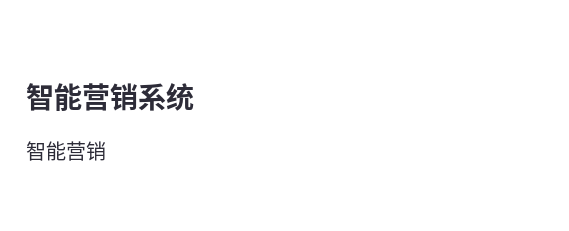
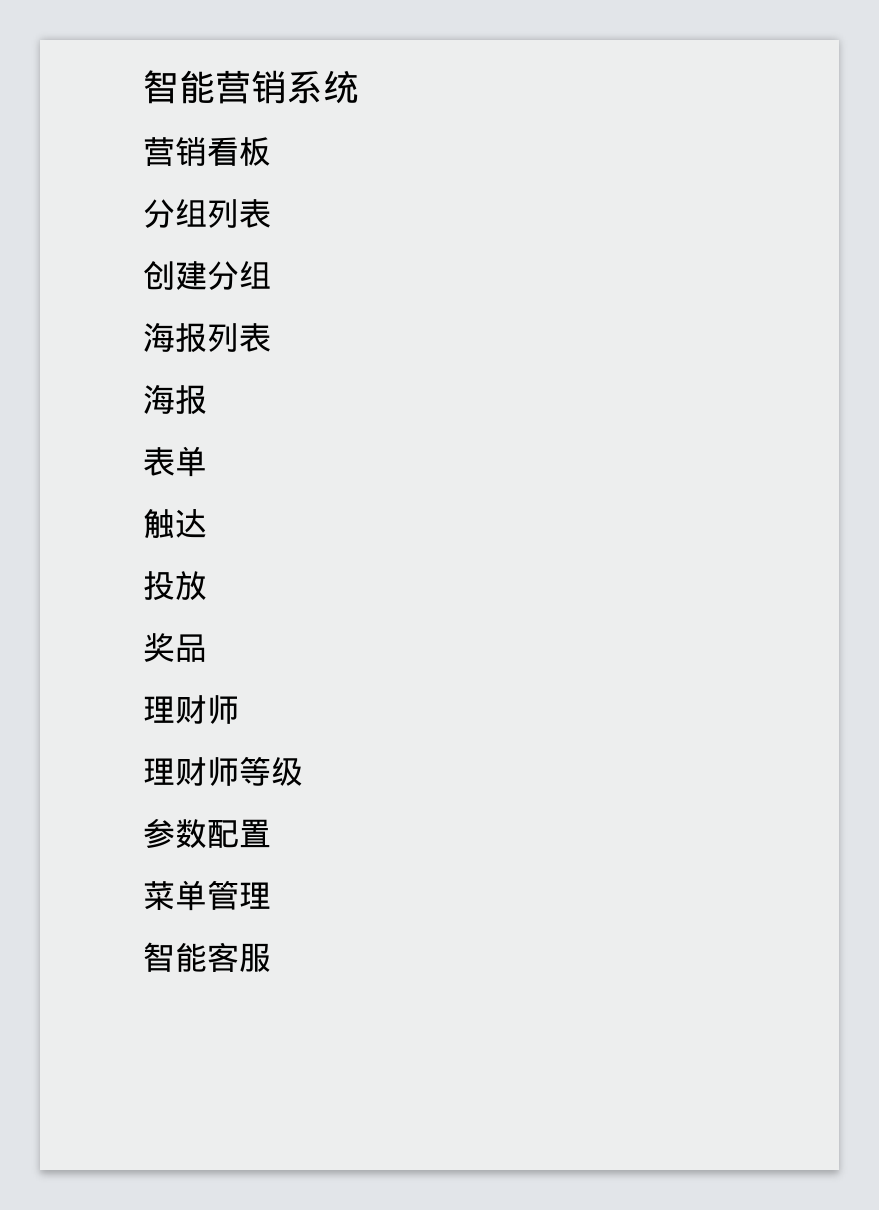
[26,141,106,161] // 智能营销 -> [143,137,271,166] [143,199,271,228] [143,261,271,290] [143,323,271,353] [143,385,207,415] [143,446,207,477] [143,509,207,539] [143,571,207,600] [143,633,207,662] [143,695,239,724] [143,756,303,786] [143,819,271,848] [143,880,271,911] [143,942,271,972] // 营销看板 // 分组列表 // 创建分组 // 海报列表 // 海报 // 表单 // 触达 // 投放 // 奖品 // 理财师 // 理财师等级 // 参数配置 // 菜单管理 // 智能客服

